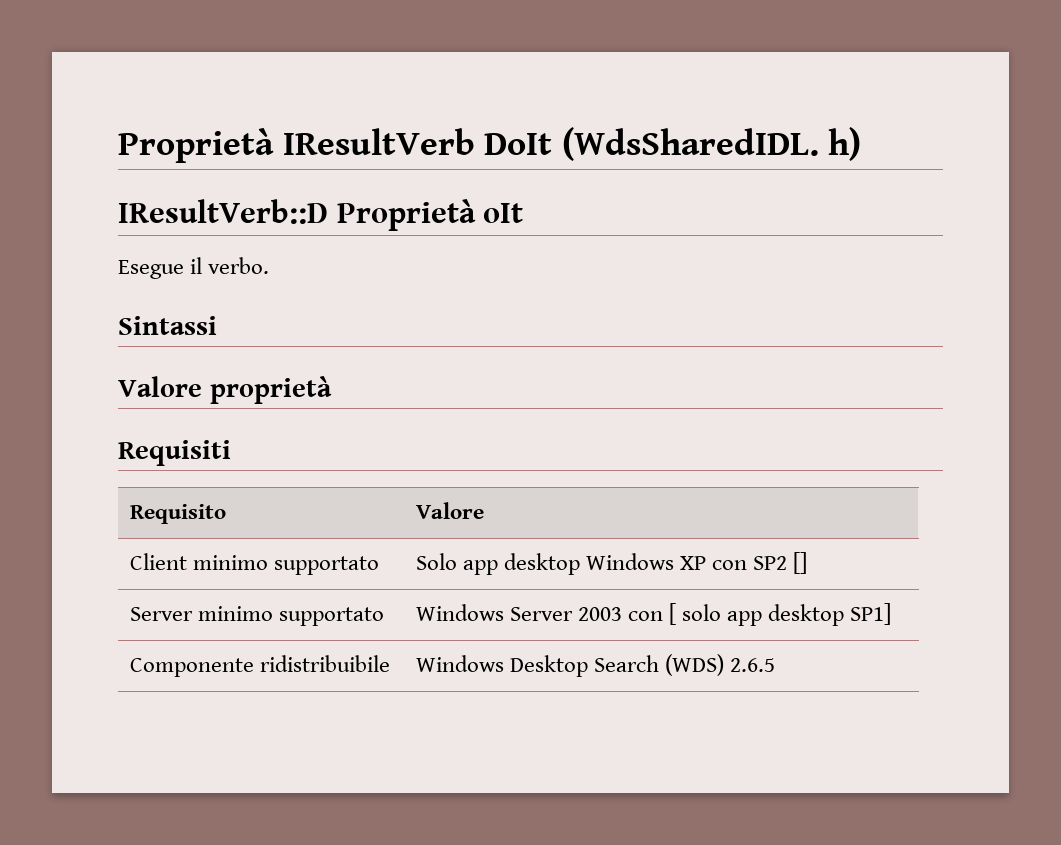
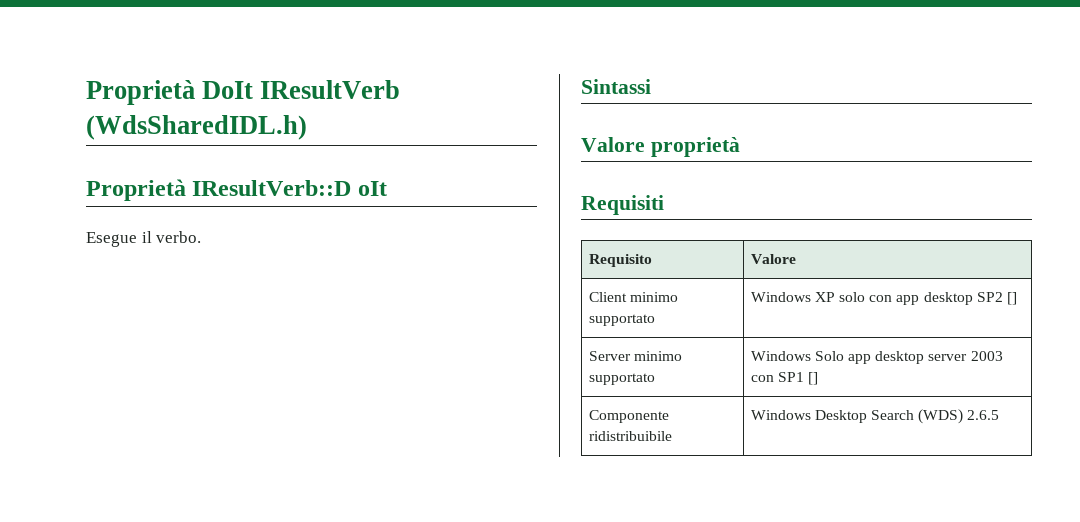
[118,127,862,163] [118,199,476,231] Proprietà IResultVerb DoIt (WdsSharedIDL. h) // IResultVerb::D Proprietà -> [86,80,401,105] [86,115,307,140] [86,179,352,201] Proprietà DoIt IResultVerb (WdsSharedIDL.h) // Proprietà IResultVerb::D
[415,553,748,575] Solo app desktop Windows XP con -> [750,292,973,305] Windows XP solo con app desktop
[509,603,892,626] Server 2003 con [ solo app desktop SP1] -> [814,351,1003,364] [750,372,818,385] Solo app desktop server 2003 con SP1 []

